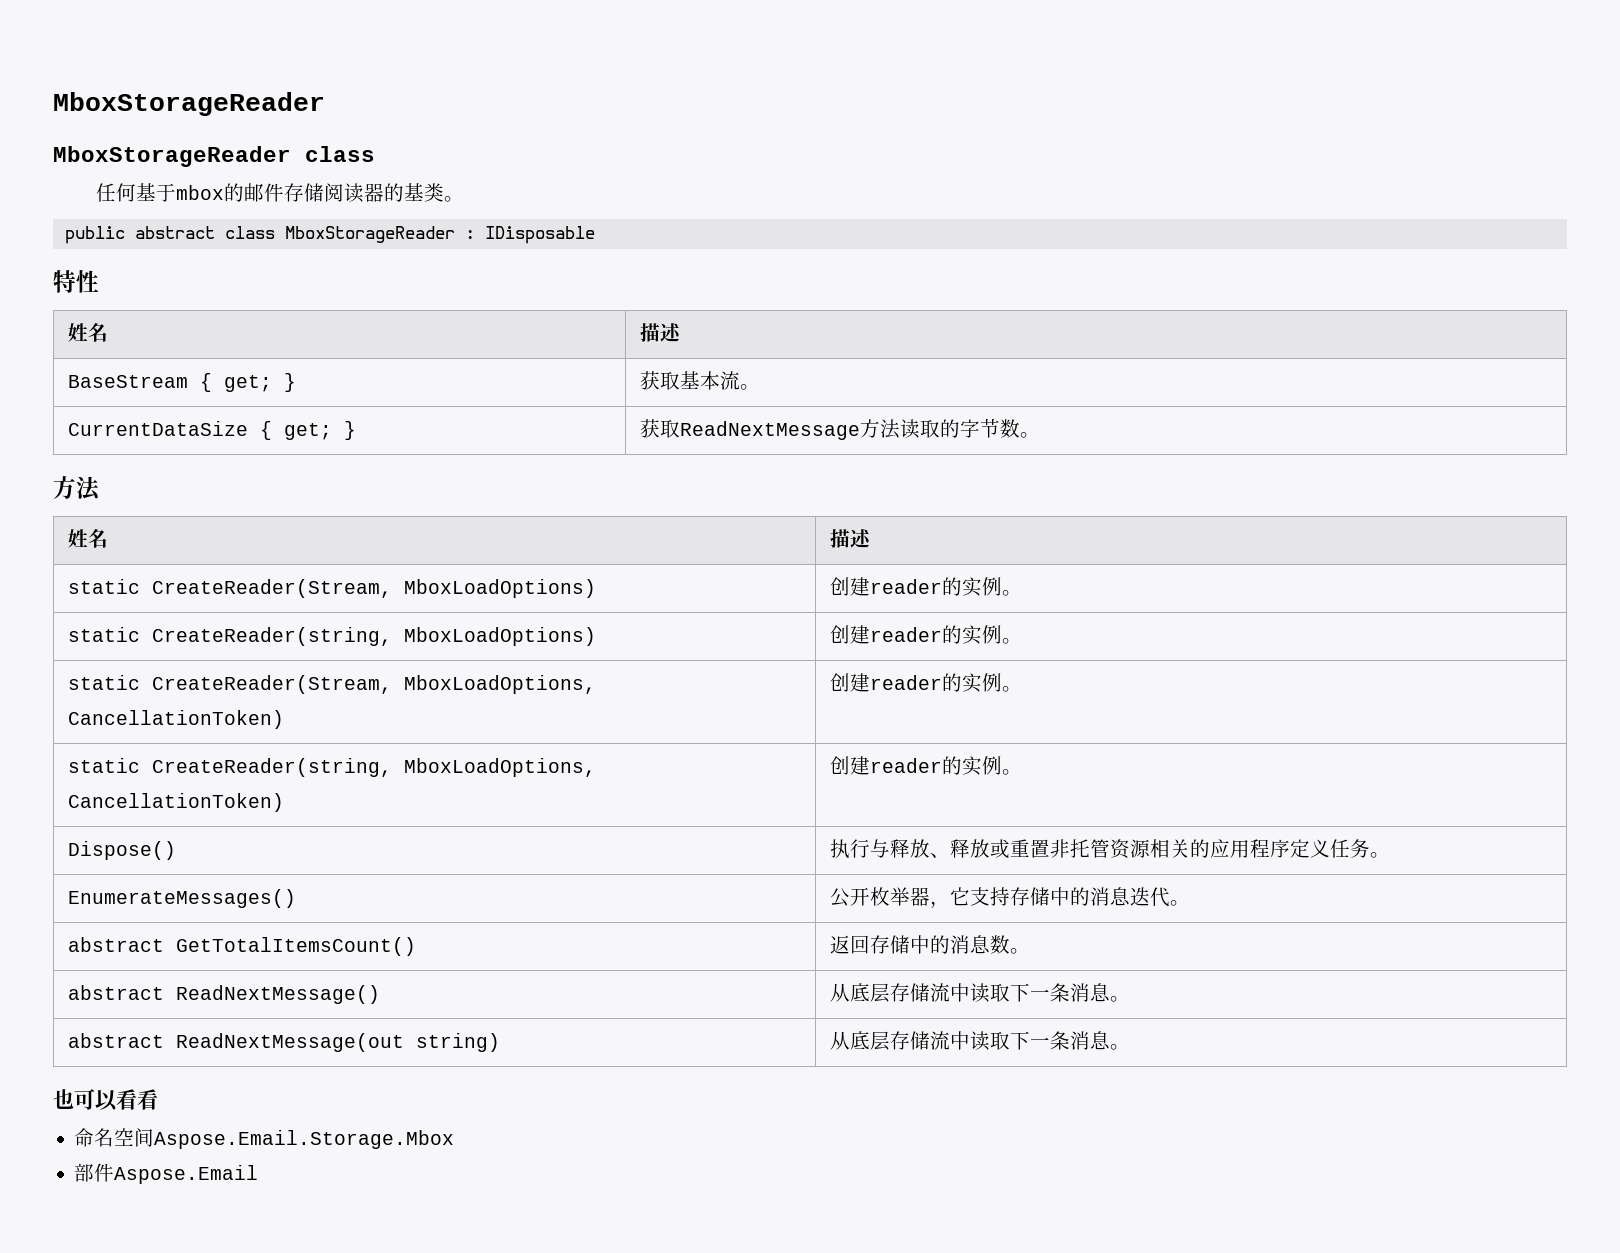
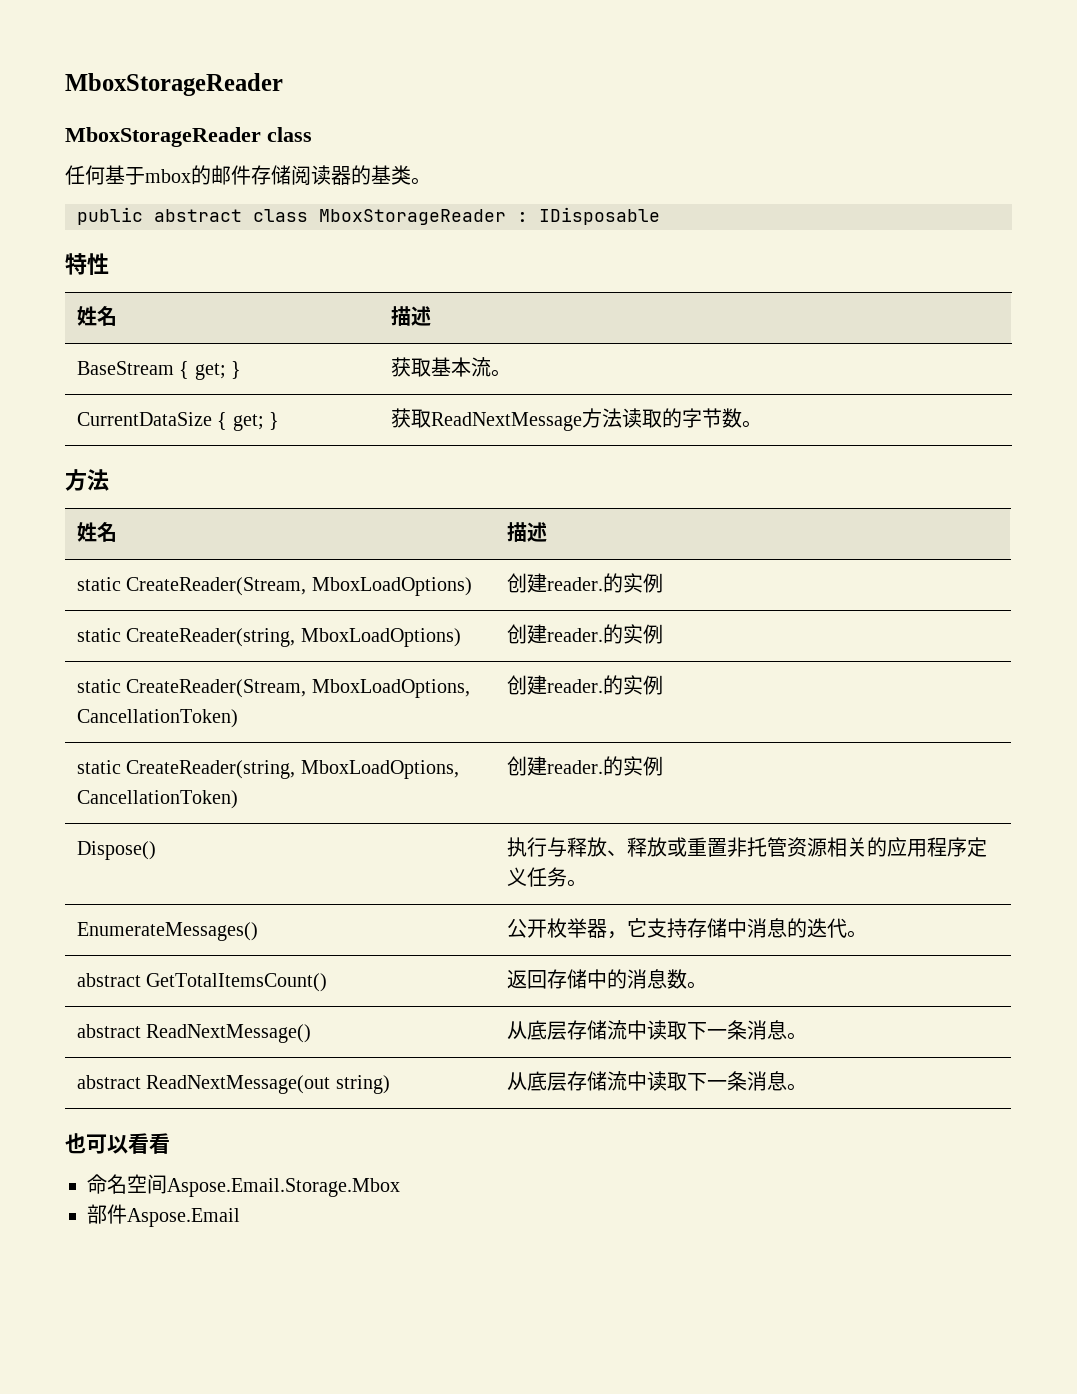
[870,577,1023,597] reader的实例。 -> [546,573,663,593] reader.的实例
[870,625,1023,645] reader的实例。 -> [546,624,663,644] reader.的实例
[870,673,1023,693] reader的实例。 -> [546,675,663,695] reader.的实例
[870,756,1023,776] reader的实例。 -> [546,756,663,776] reader.的实例
[1070,887,1131,906] 的消息 -> [746,918,807,938] 消息的

